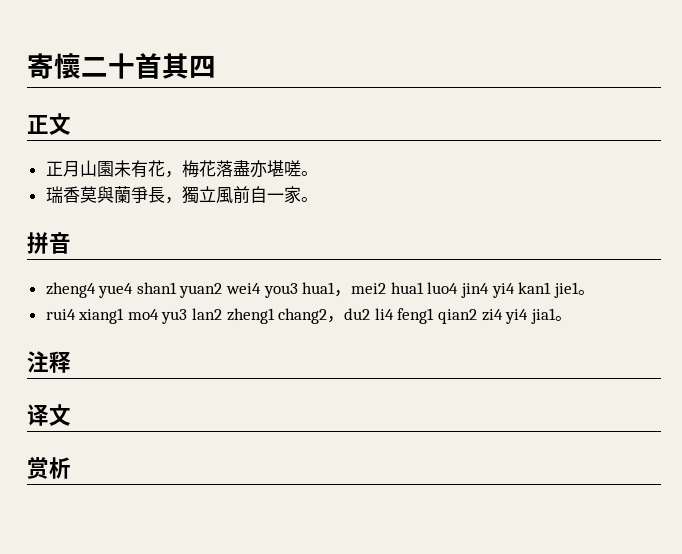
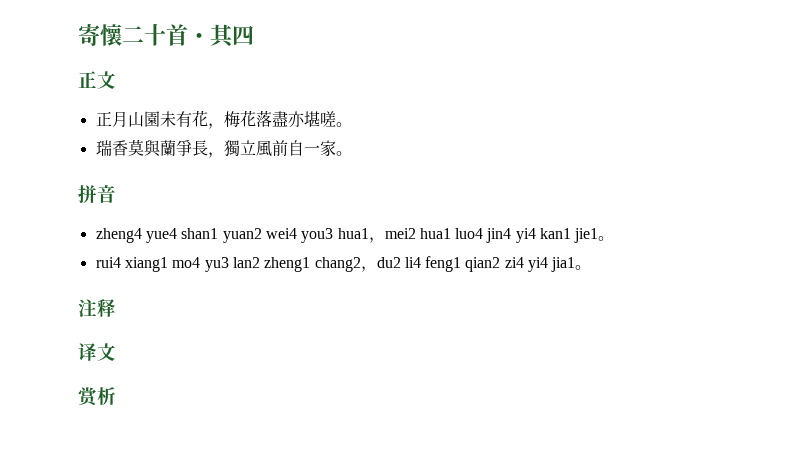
(162, 66) none -> [188,33,210,43] ・

